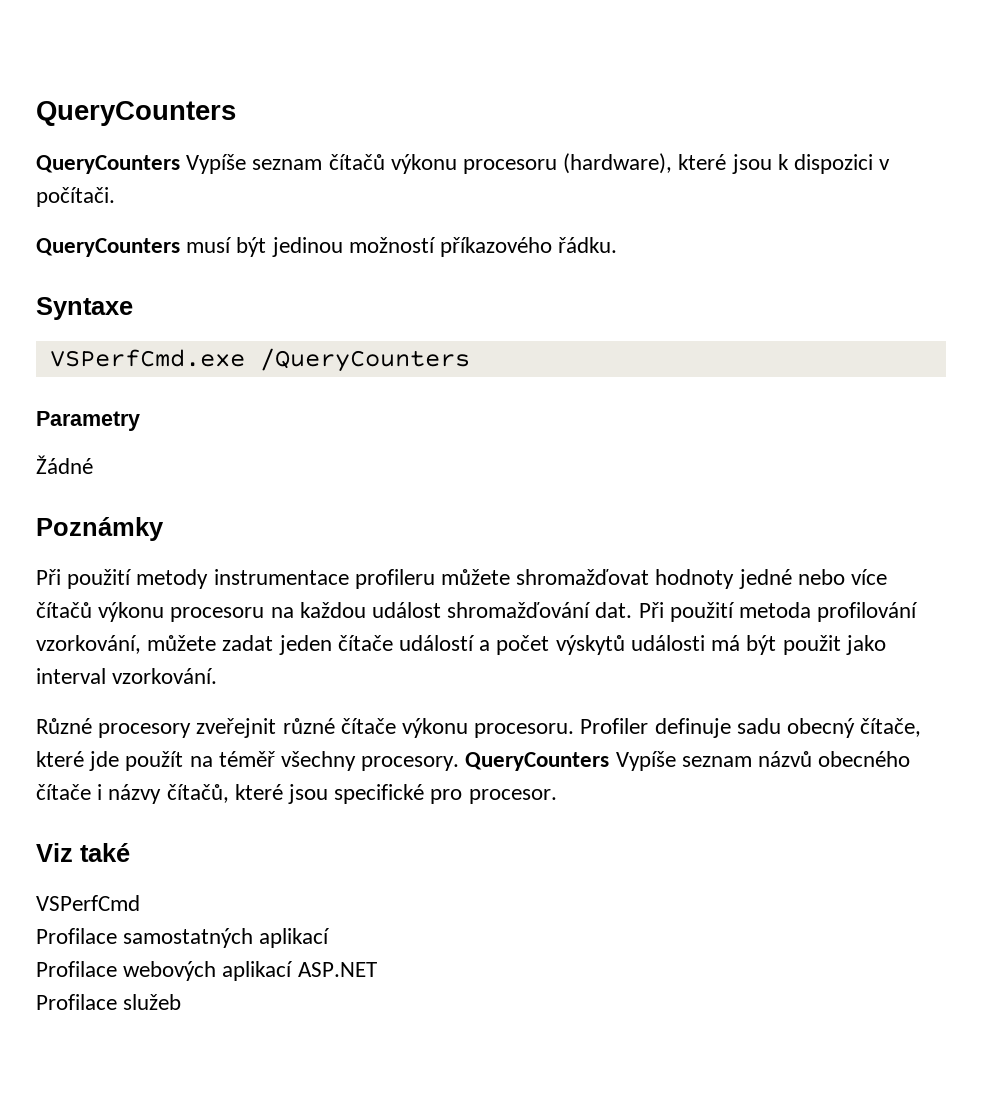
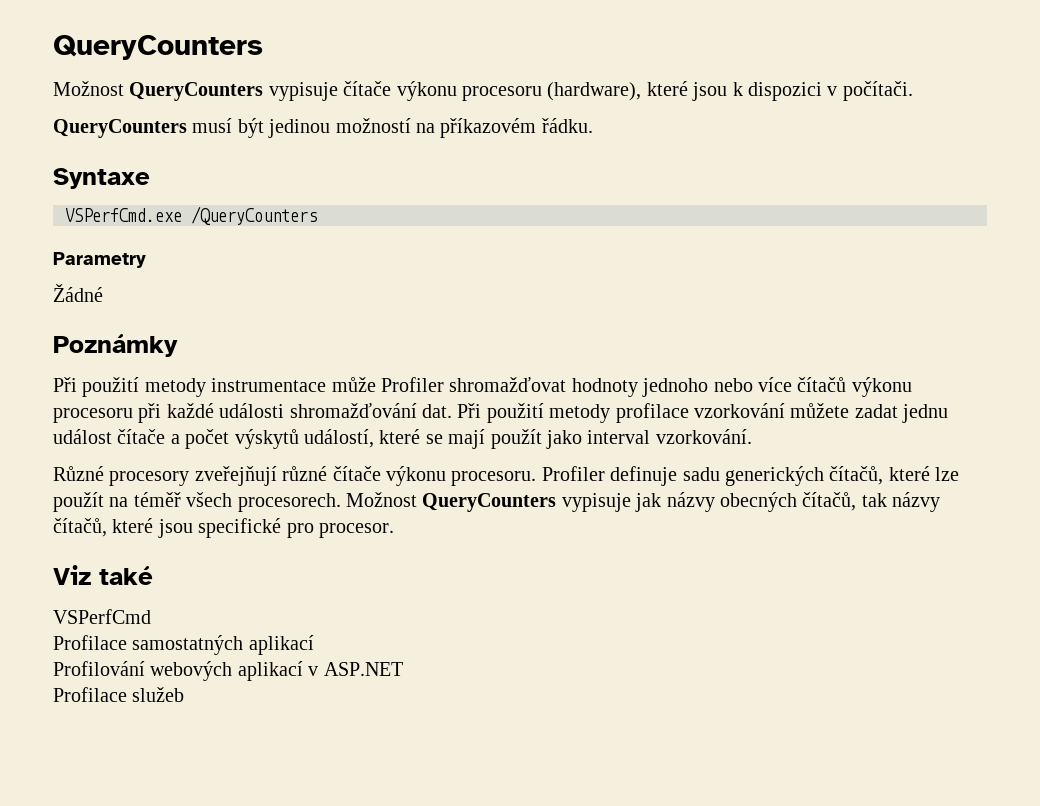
[36,154,385,174] QueryCounters Vypíše seznam čítačů -> [53,81,392,101] Možnost QueryCounters vypisuje čítače
[440,237,553,257] příkazového -> [416,118,537,138] na příkazovém
[354,569,511,589] profileru můžete -> [331,377,444,392] může Profiler
[738,569,792,589] jedné -> [642,378,709,397] jednoho
[270,602,442,618] na každou událost -> [138,403,285,423] při každé události
[739,602,919,622] [36,635,841,655] metoda profilování vzorkování, můžete zadat jeden čítače událostí a počet výskytů události má být použit -> [549,403,949,423] [53,429,542,449] metody profilace vzorkování můžete zadat jednu událost čítače a počet výskytů událostí, které se mají použít
[196,718,277,738] zveřejnit -> [194,466,277,486] zveřejňují
[787,718,922,738] [36,751,911,771] [36,784,103,800] obecný čítače, které jde použít na téměř všechny procesory. QueryCounters Vypíše seznam názvů obecného čítače i -> [724,466,960,486] [53,492,887,512] generických čítačů, které lze použít na téměř všech procesorech. Možnost QueryCounters vypisuje jak názvy obecných čítačů, tak
[36,961,117,977] Profilace -> [53,661,145,676] Profilování
(294, 971) none -> [308,666,319,676] v

